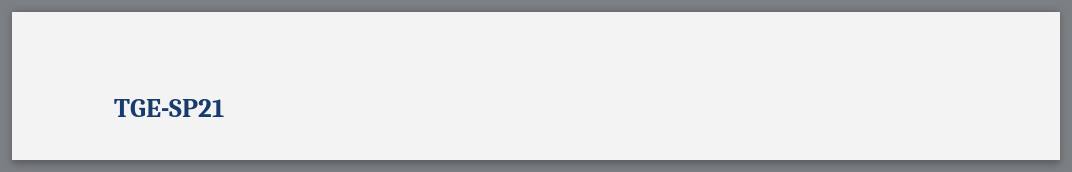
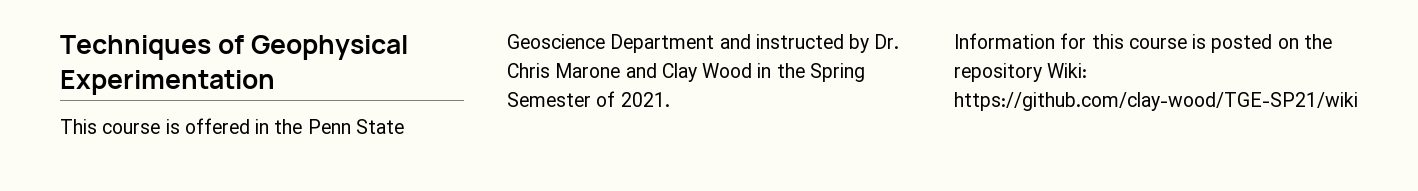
[114,99,224,117] TGE-SP21 -> [60,35,409,60] [60,70,275,95] [60,118,404,134] [507,34,900,53] [507,63,865,82] [507,91,670,107] [954,33,1332,53] [954,63,1088,82] [954,92,1358,111] Techniques of Geophysical Experimentation // This course is offered in the Penn State Geoscience Department and instructed by Dr. Chris Marone and Clay Wood in the Spring Semester of 2021. // Information for this course is posted on the repository Wiki: https://github.com/clay-wood/TGE-SP21/wiki

